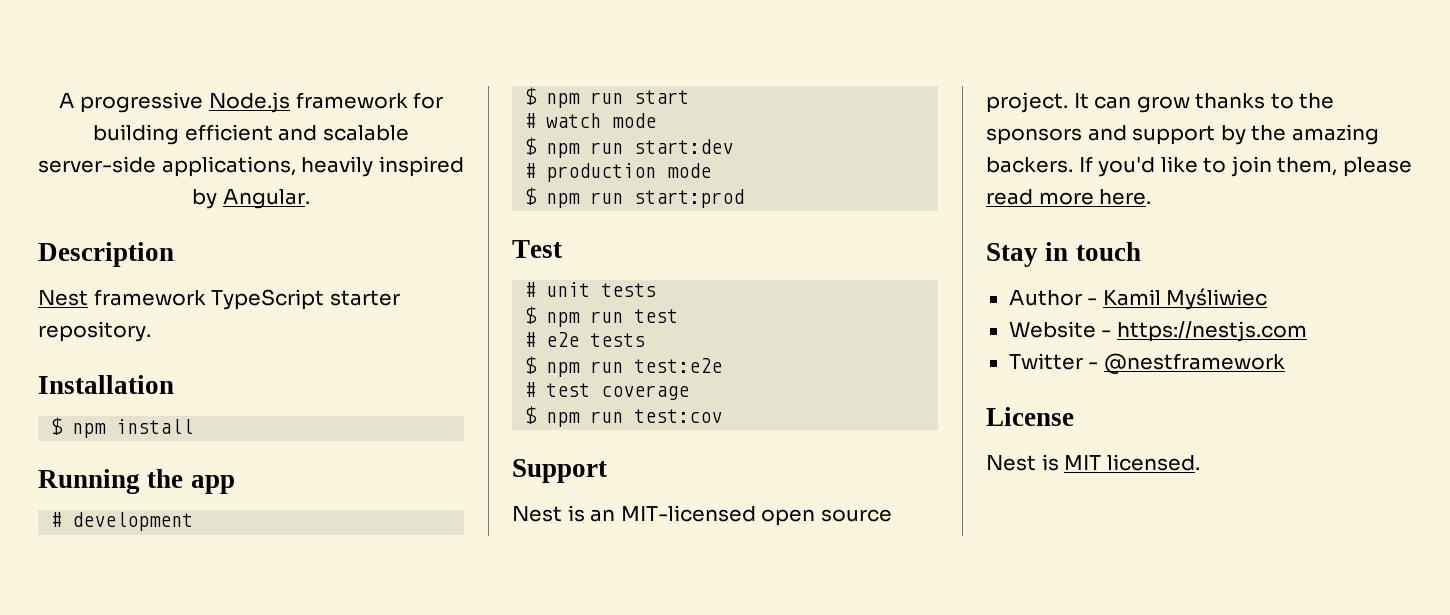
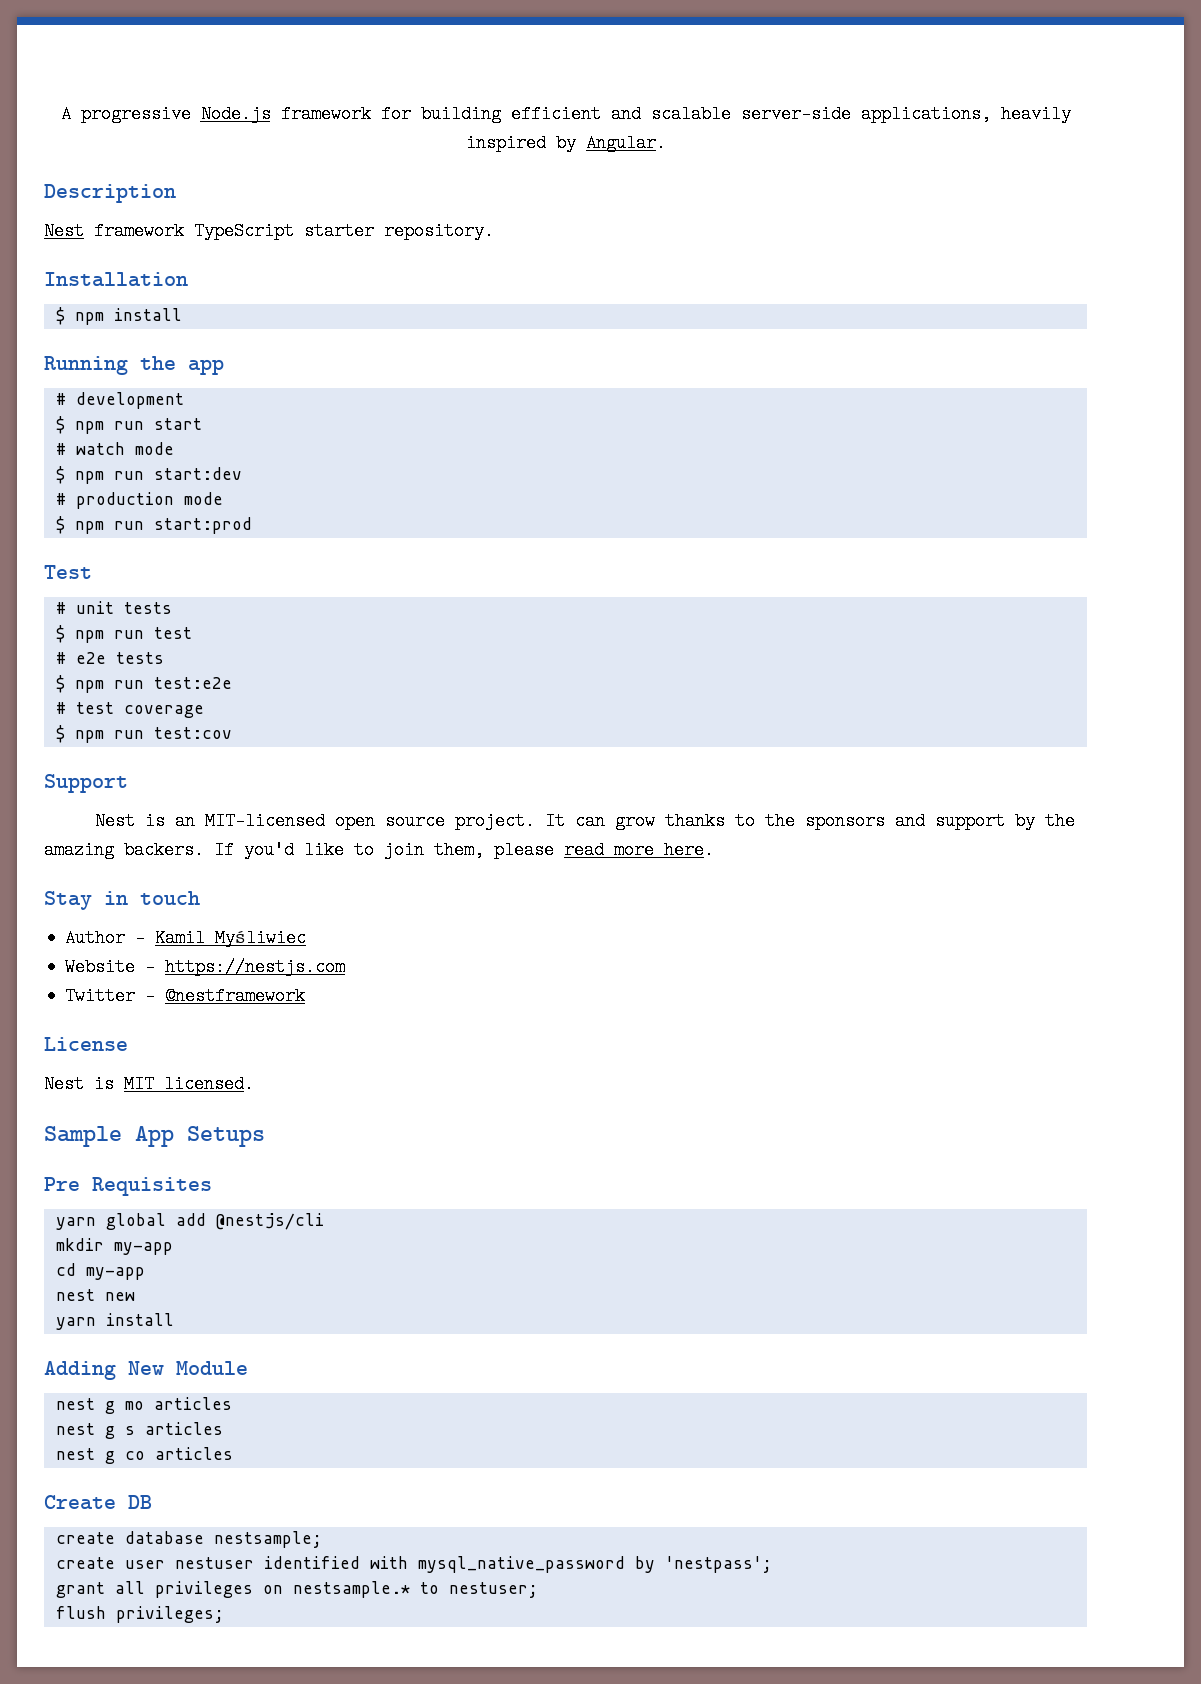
(1200, 462) none -> [44,1126,265,1147] [44,1177,212,1196] [55,1213,324,1230] [55,1238,173,1255] [55,1263,145,1280] [55,1289,135,1301] [55,1313,174,1330] [44,1361,248,1380] [55,1397,232,1414] [55,1422,223,1439] [55,1447,233,1464] [44,1495,152,1510] [55,1531,322,1548] [55,1556,772,1573] [55,1581,538,1598] [55,1606,224,1623] // Sample App Setups // Pre Requisites // yarn global add @nestjs/cli // mkdir my-app // cd my-app // nest new // yarn install // Adding New Module // nest g mo articles // nest g s articles // nest g co articles // Create DB // create database nestsample; // create user nestuser identified with mysql_native_password by 'nestpass'; // grant all privileges on nestsample.* to nestuser; // flush privileges;

